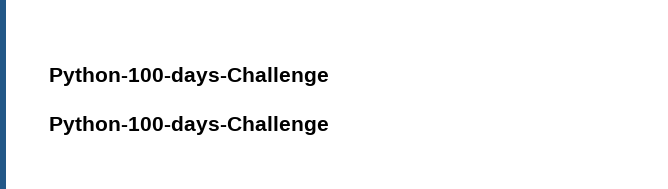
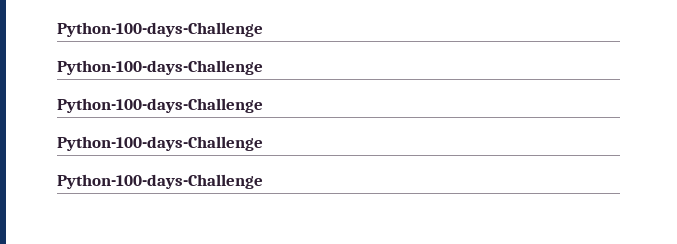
[49,67,329,86] [49,116,329,135] Python-100-days-Challenge // Python-100-days-Challenge -> [57,22,263,37] [57,60,263,75] [57,98,263,113] [57,136,263,151] [57,174,263,189] Python-100-days-Challenge // Python-100-days-Challenge // Python-100-days-Challenge // Python-100-days-Challenge // Python-100-days-Challenge

